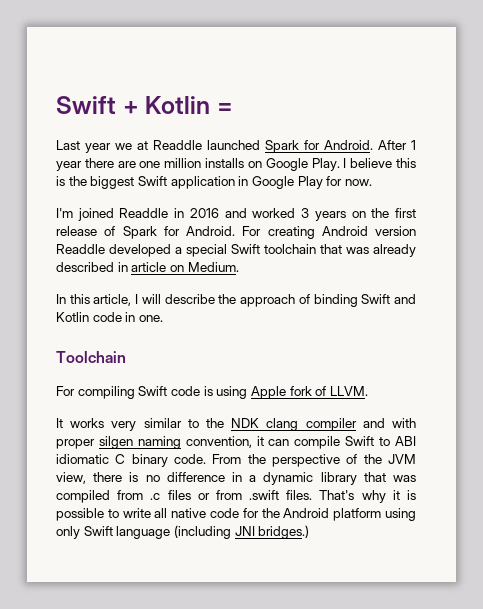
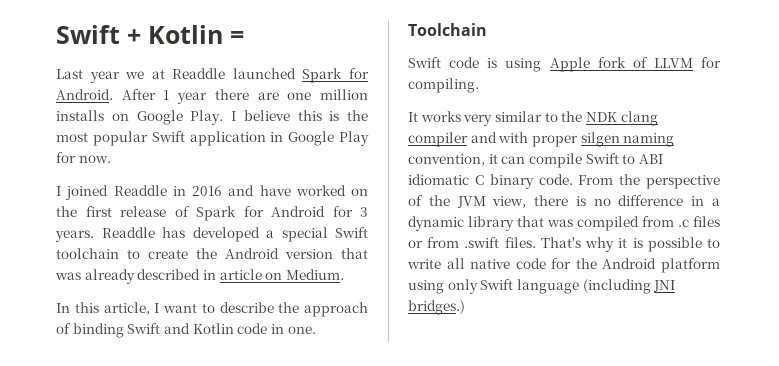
[90,176,135,189] biggest -> [56,131,148,146] most popular
[56,208,73,218] I'm -> [56,186,61,196] I
[252,208,346,221] worked 3 years -> [259,185,346,196] have worked
[186,226,416,239] [56,244,105,254] Android. For creating Android version Readdle -> [271,206,368,217] [55,227,185,242] Android for 3 years. Readdle has
(316, 249) none -> [127,248,333,259] to create the Android version
[141,294,161,304] will -> [163,303,215,313] want to
[56,386,135,399] For compiling -> (487, 29) none
[329,386,368,396] LLVM. -> [653,57,721,68] [408,78,479,93] LLVM for compiling.

